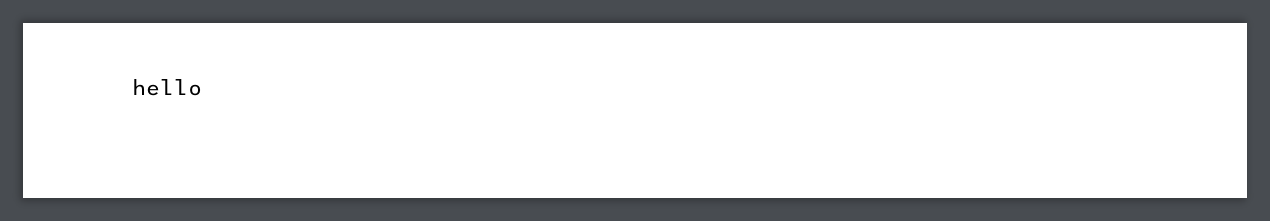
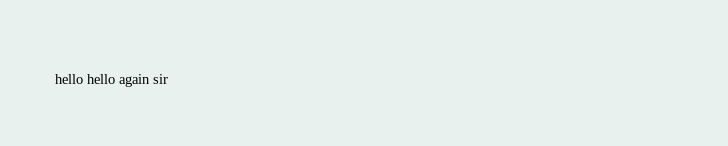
[132,79,202,96] hello -> [55,74,168,87] hello hello again sir

